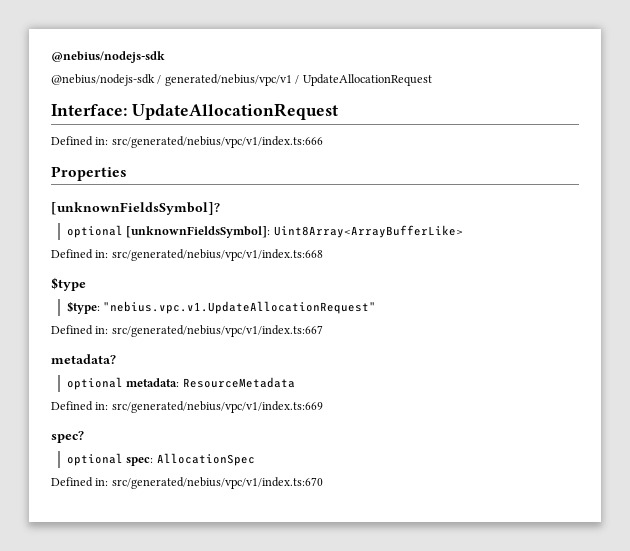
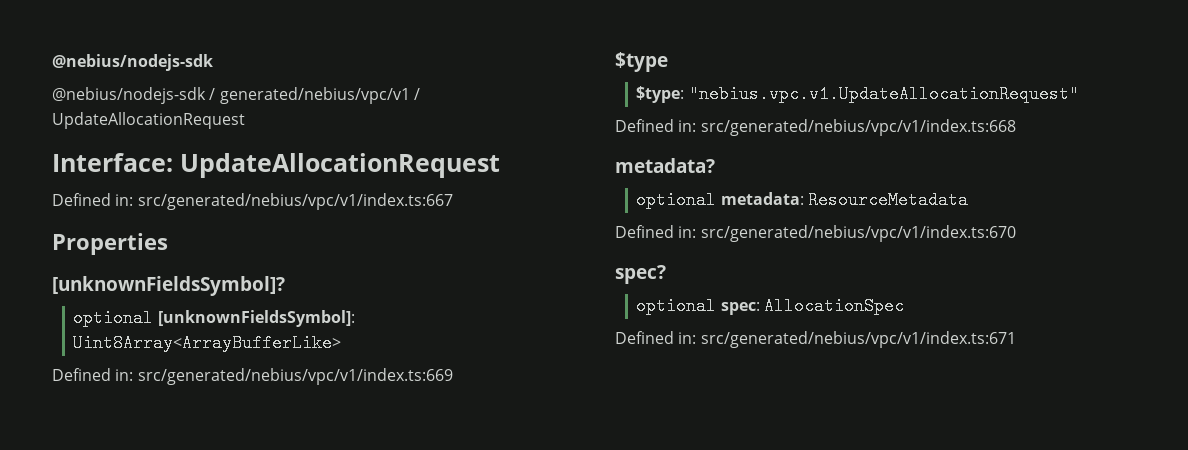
[111,136,323,148] src/generated/nebius/vpc/v1/index.ts:666 -> [137,193,453,210] src/generated/nebius/vpc/v1/index.ts:667
[111,249,323,261] src/generated/nebius/vpc/v1/index.ts:668 -> [137,368,453,385] src/generated/nebius/vpc/v1/index.ts:669
[111,325,323,337] src/generated/nebius/vpc/v1/index.ts:667 -> [700,119,1016,136] src/generated/nebius/vpc/v1/index.ts:668
[111,401,323,413] src/generated/nebius/vpc/v1/index.ts:669 -> [700,225,1016,242] src/generated/nebius/vpc/v1/index.ts:670
[111,477,323,489] src/generated/nebius/vpc/v1/index.ts:670 -> [700,331,1016,348] src/generated/nebius/vpc/v1/index.ts:671

